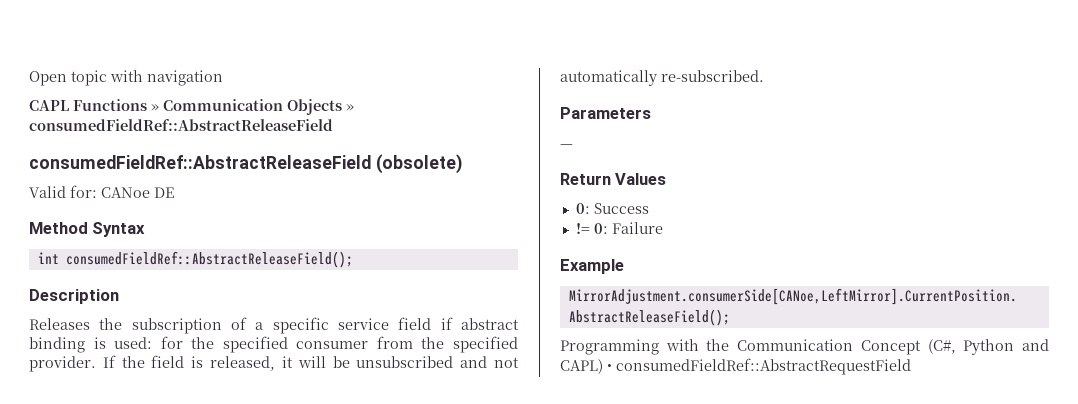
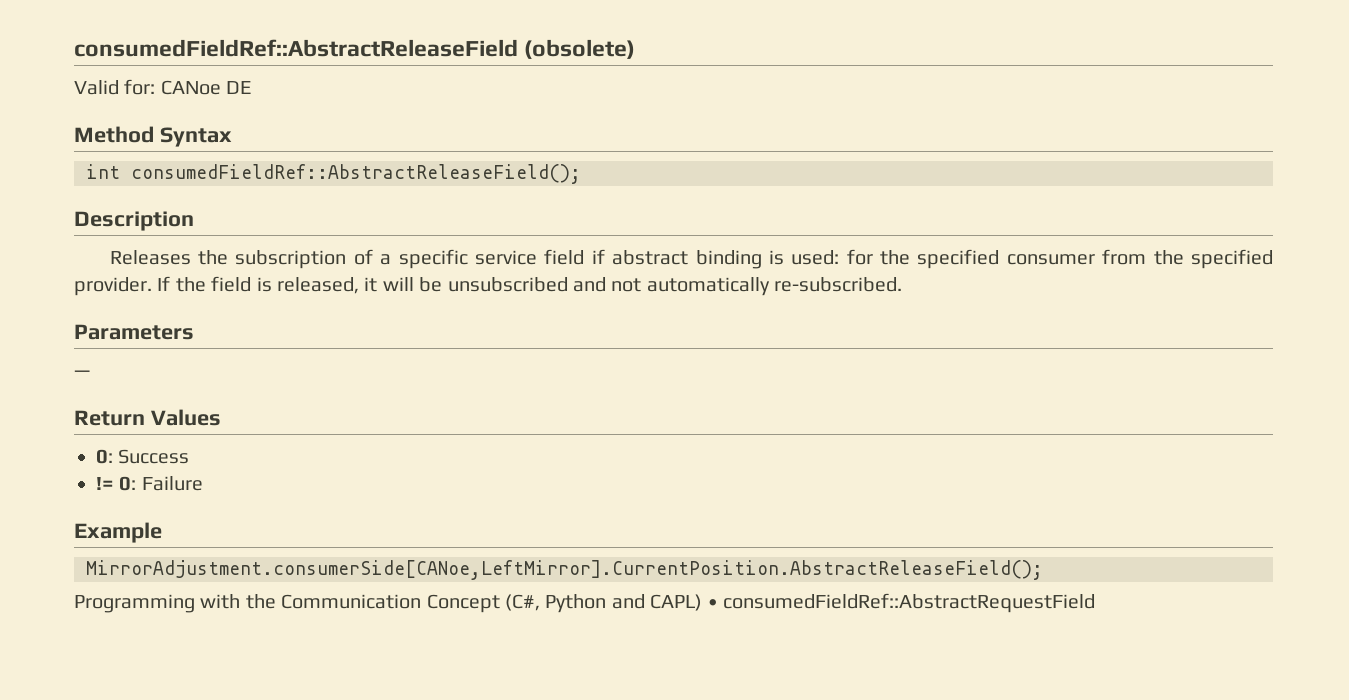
[29,70,223,86] [29,99,354,115] [29,119,333,131] Open topic with navigation // CAPL Functions » Communication Objects » consumedFieldRef::AbstractReleaseField // -> (74, 48) none

